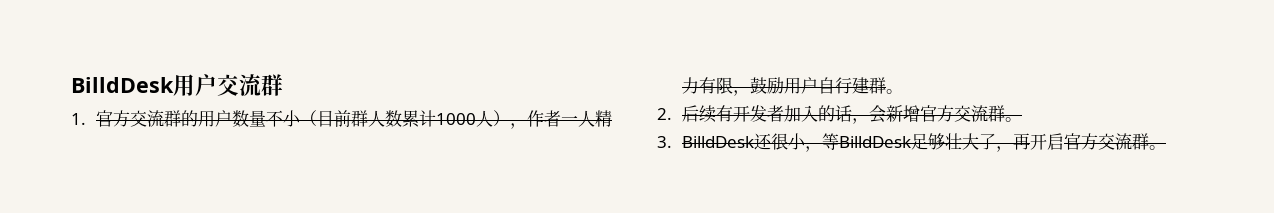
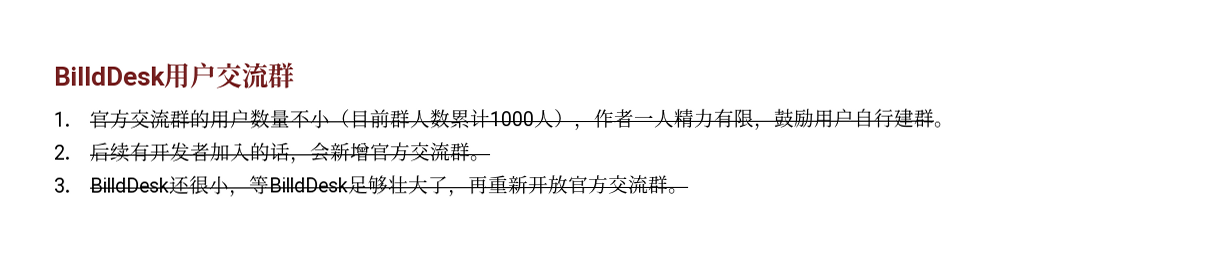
[1030,133,1065,150] 开启 -> [488,175,570,195] 重新开放

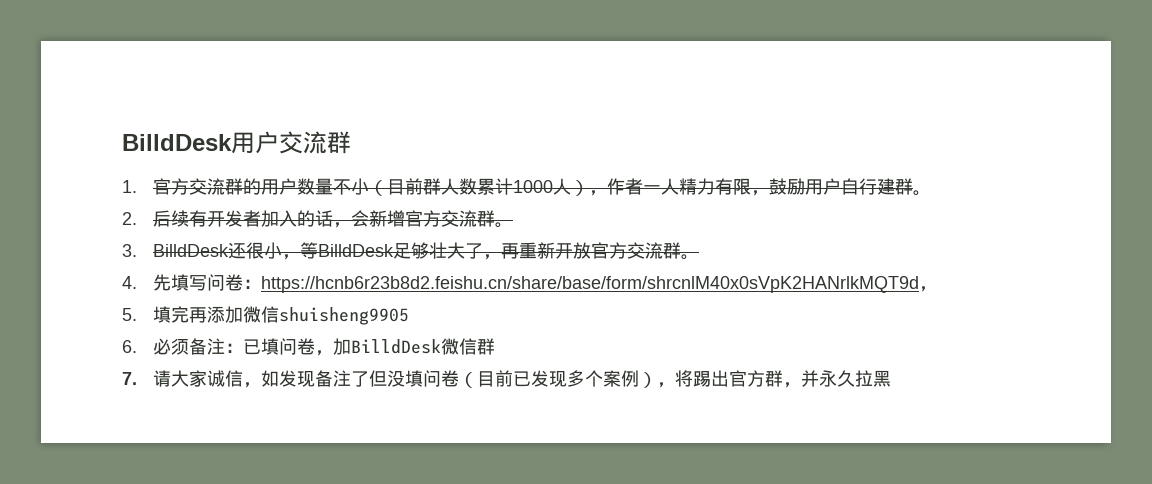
(690, 190) none -> [122,274,938,293] [122,306,410,325] [122,338,496,356] [122,370,892,388] // 4.先填写问卷：https://hcnb6r23b8d2.feishu.cn/share/base/form/shrcnlM40x0sVpK2HANrlkMQT9d， // 5.填完再添加微信shuisheng9905 // 6.必须备注：已填问卷，加BilldDesk微信群 // 7.请大家诚信，如发现备注了但没填问卷（目前已发现多个案例），将踢出官方群，并永久拉黑

